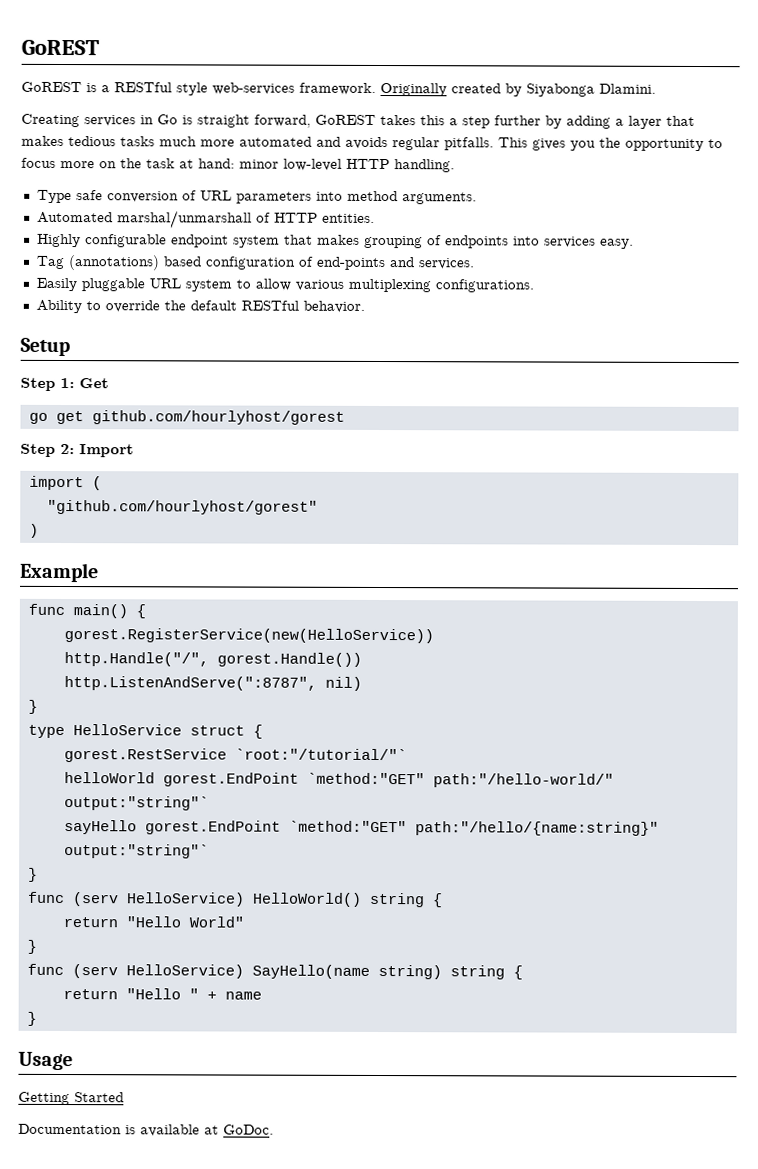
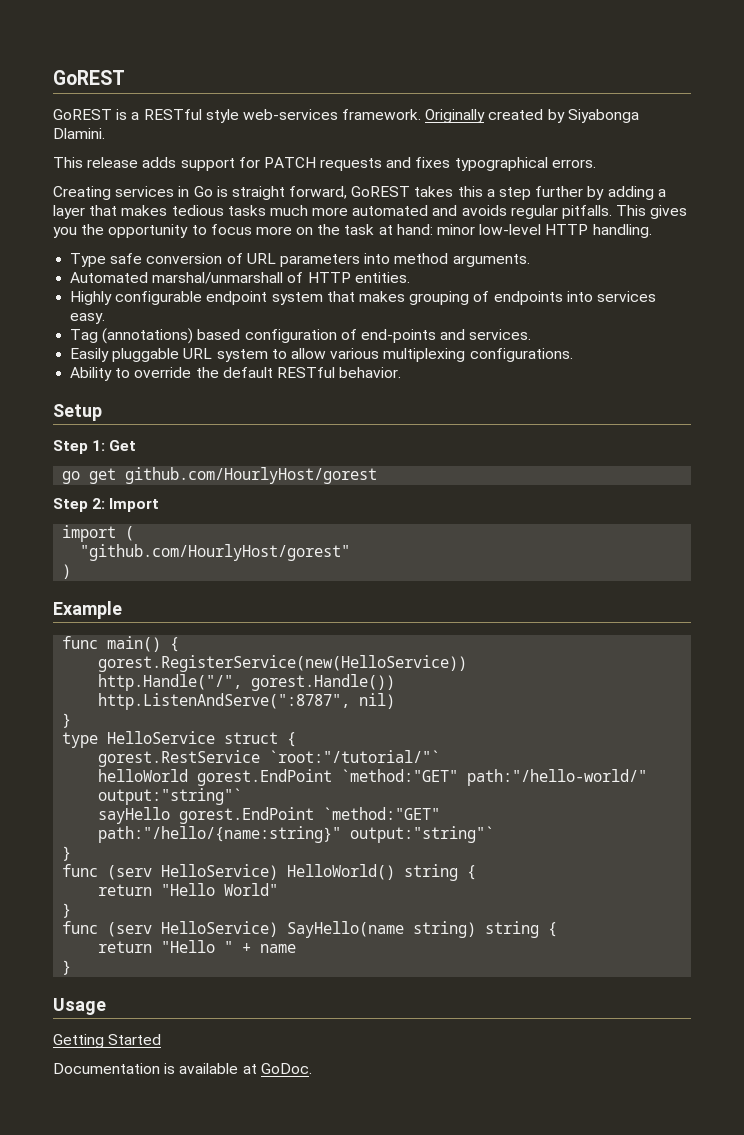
(656, 88) none -> [53,157,596,171] // This release adds support for PATCH requests and fixes typographical errors.
[91,410,345,425] github.com/hourlyhost/gorest -> [125,467,378,484] github.com/HourlyHost/gorest
[46,499,318,515] "github.com/hourlyhost/gorest" -> [80,544,351,561] "github.com/HourlyHost/gorest"

